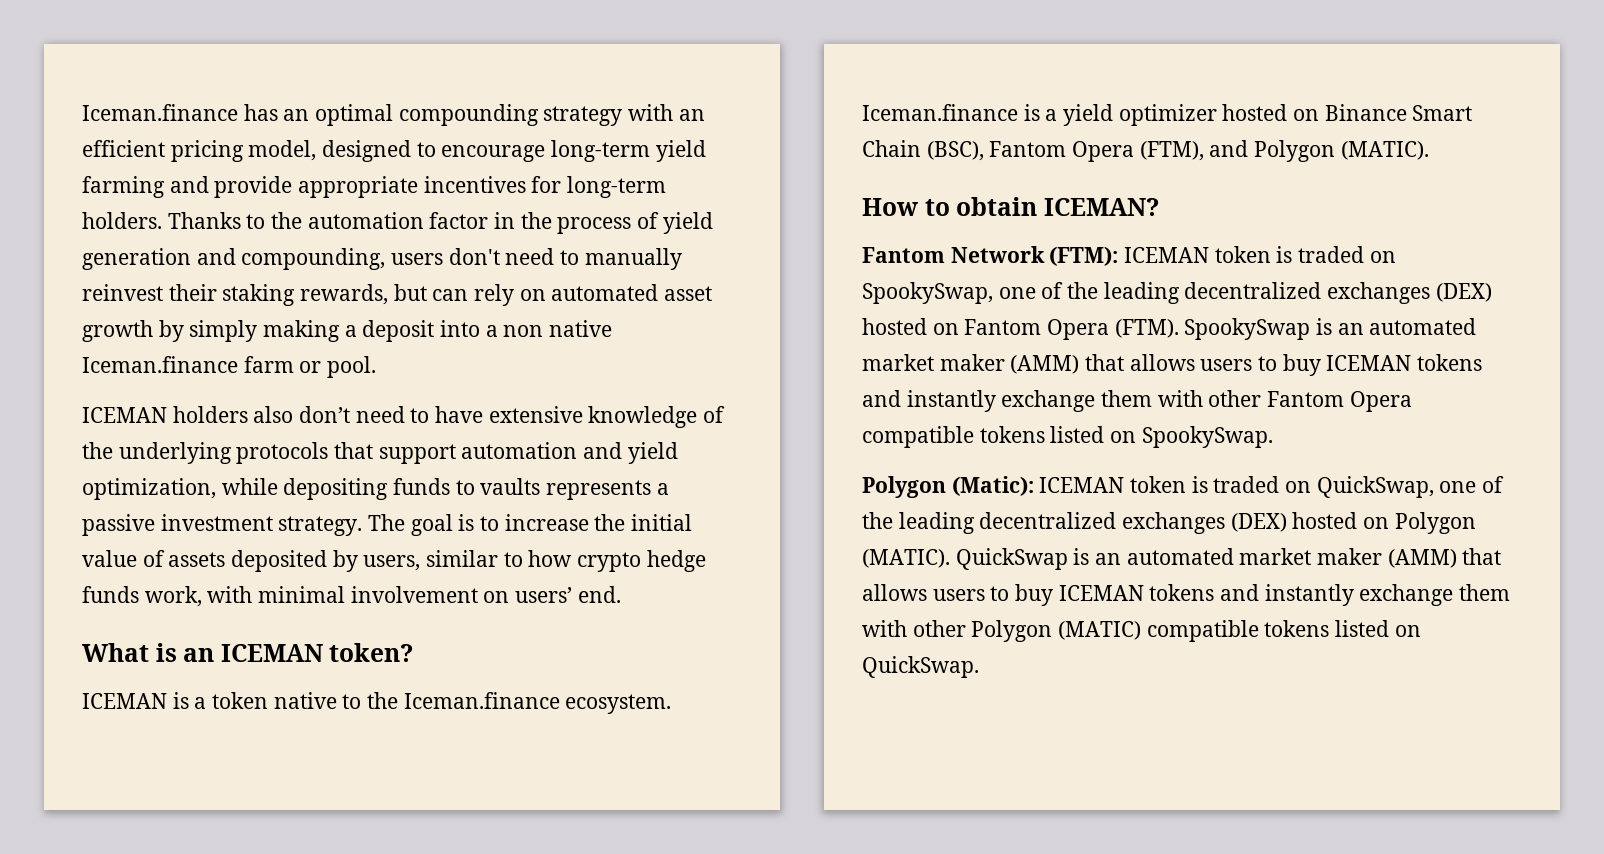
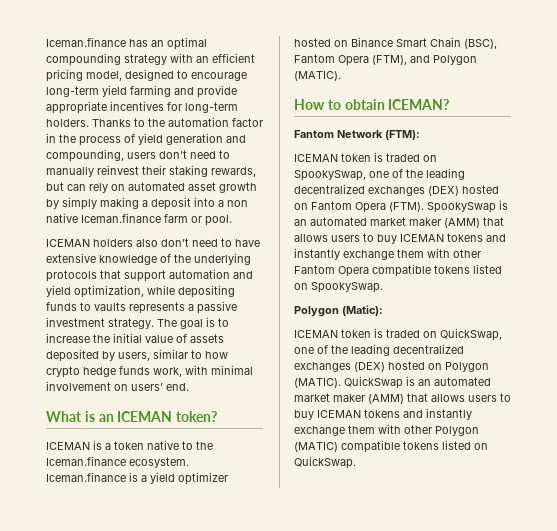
(1119, 256) none -> (420, 135) //
(1034, 486) none -> (383, 310) //

